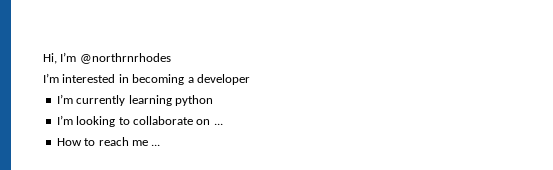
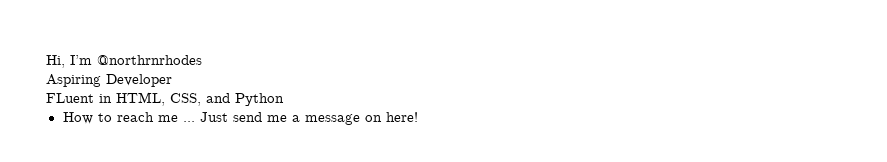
[43,73,250,85] [56,94,213,106] [56,115,223,127] I’m interested in becoming a developer // I’m currently learning python // I’m looking to collaborate on ... -> [46,74,172,87] [46,92,284,106] Aspiring Developer // FLuent in HTML, CSS, and Python
(161, 145) none -> [199,112,418,125] Just send me a message on here!

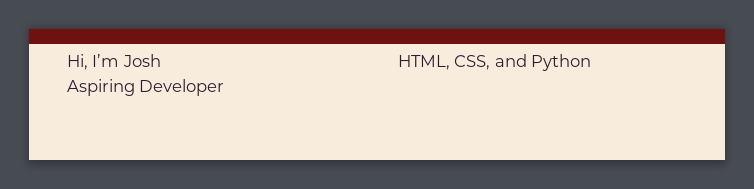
[97,55,202,65] @northrnrhodes -> [122,54,161,67] Josh
[46,93,112,103] FLuent in -> (225, 87) none
[62,112,418,125] // How to reach me ... Just send me a message on here! -> (592, 62) none

